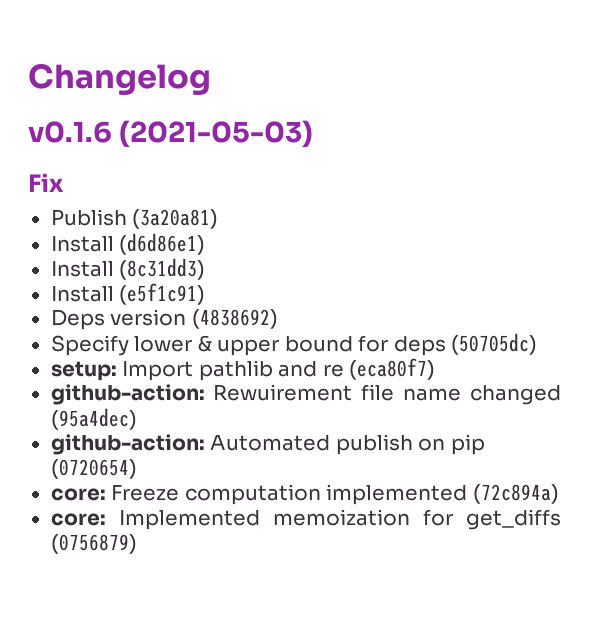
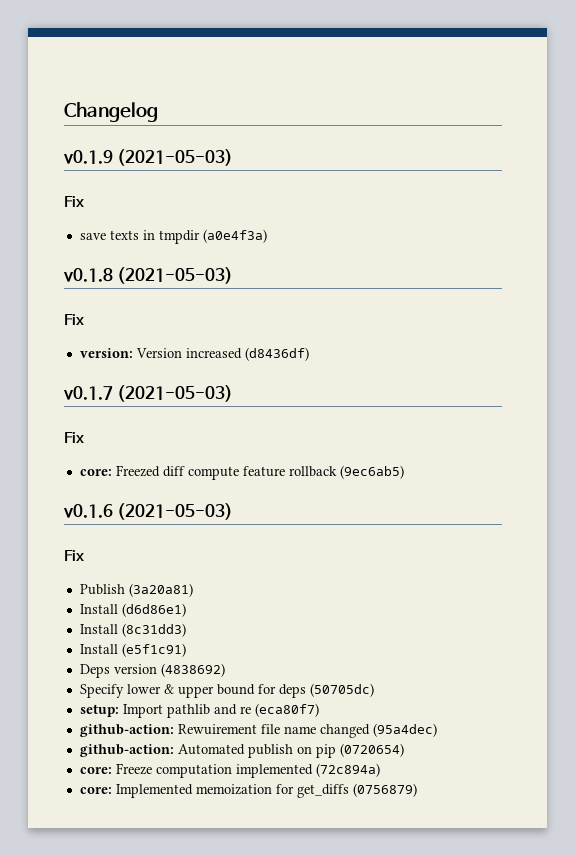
(211, 79) none -> [63,149,234,166] [64,196,84,207] [79,229,267,244] [63,267,234,284] [64,314,84,325] [79,347,309,361] [63,385,234,402] [64,432,84,443] [79,465,404,480] // v0.1.9 (2021-05-03) // Fix // save texts in tmpdir (a0e4f3a) // v0.1.8 (2021-05-03) // Fix // version: Version increased (d8436df) // v0.1.7 (2021-05-03) // Fix // core: Freezed diff compute feature rollback (9ec6ab5)

